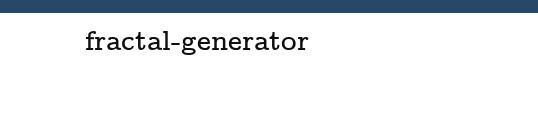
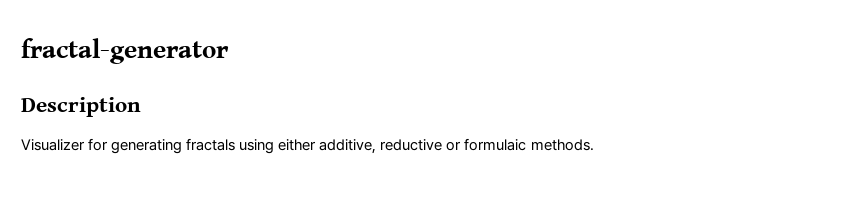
(309, 43) none -> [21,97,141,117] [21,138,594,154] // Description // Visualizer for generating fractals using either additive, reductive or formulaic methods.

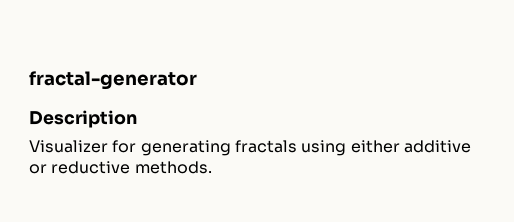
[319,138,527,154] additive, reductive or formulaic -> [403,140,471,153] [29,161,131,174] additive or reductive

